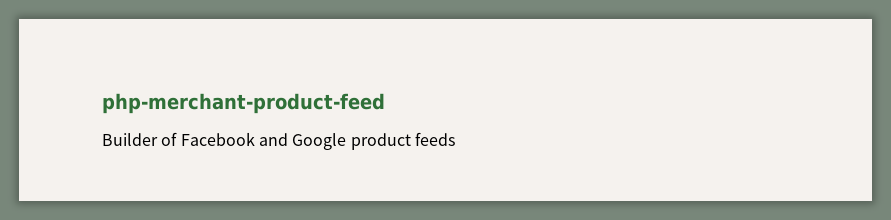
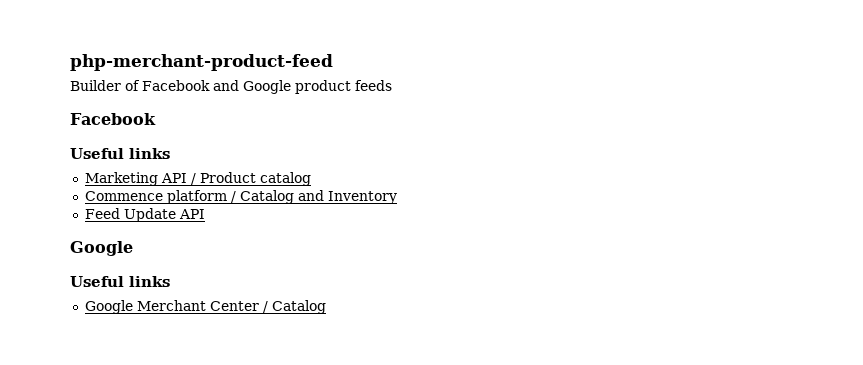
(455, 139) none -> [70,113,156,125] [70,148,170,159] [84,172,311,186] [84,190,397,204] [84,208,205,222] [70,241,133,256] [70,276,170,287] [84,300,326,314] // Facebook // Useful links // Marketing API / Product catalog // Commence platform / Catalog and Inventory // Feed Update API // Google // Useful links // Google Merchant Center / Catalog

